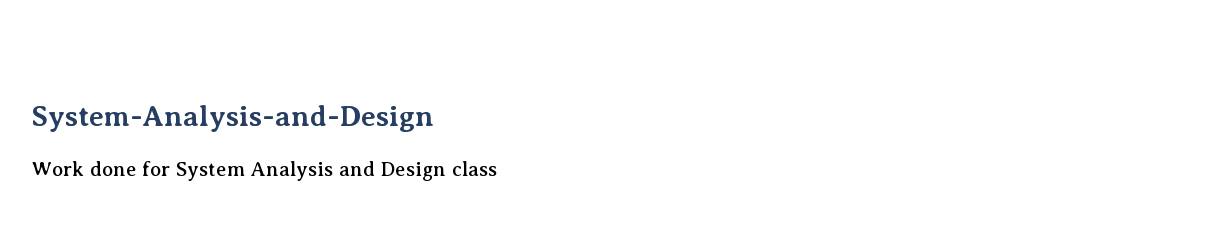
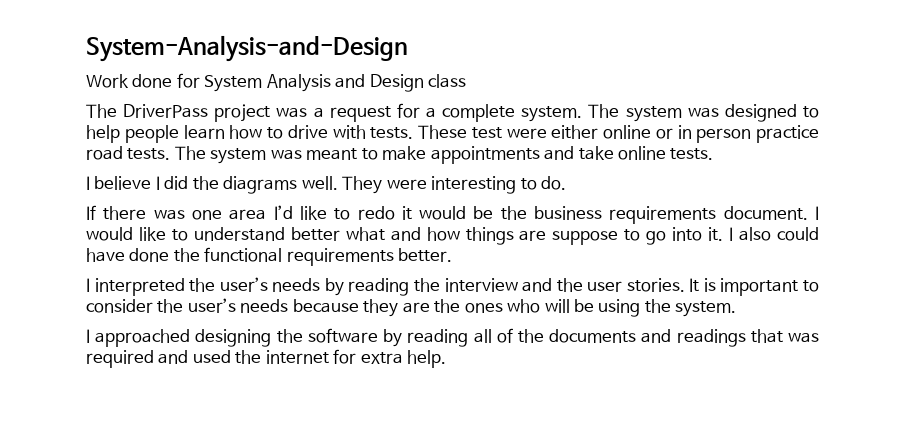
(497, 168) none -> [86,103,819,122] [86,125,819,143] [86,146,714,164] [86,176,567,194] [86,205,819,224] [86,227,819,245] [86,247,453,266] [86,277,819,296] [86,298,737,317] [86,328,820,347] [86,349,447,368] // The DriverPass project was a request for a complete system. The system was designed to help people learn how to drive with tests. These test were either online or in person practice road tests. The system was meant to make appointments and take online tests. // I believe I did the diagrams well. They were interesting to do. // If there was one area I’d like to redo it would be the business requirements document. I would like to understand better what and how things are suppose to go into it. I also could have done the functional requirements better. // I interpreted the user’s needs by reading the interview and the user stories. It is important to consider the user’s needs because they are the ones who will be using the system. // I approached designing the software by reading all of the documents and readings that was required and used the internet for extra help.

